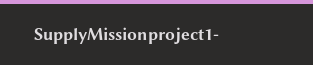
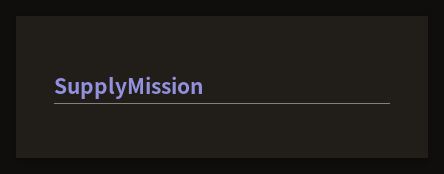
[34,27,219,44] SupplyMissionproject1- -> [54,76,203,99] SupplyMission

